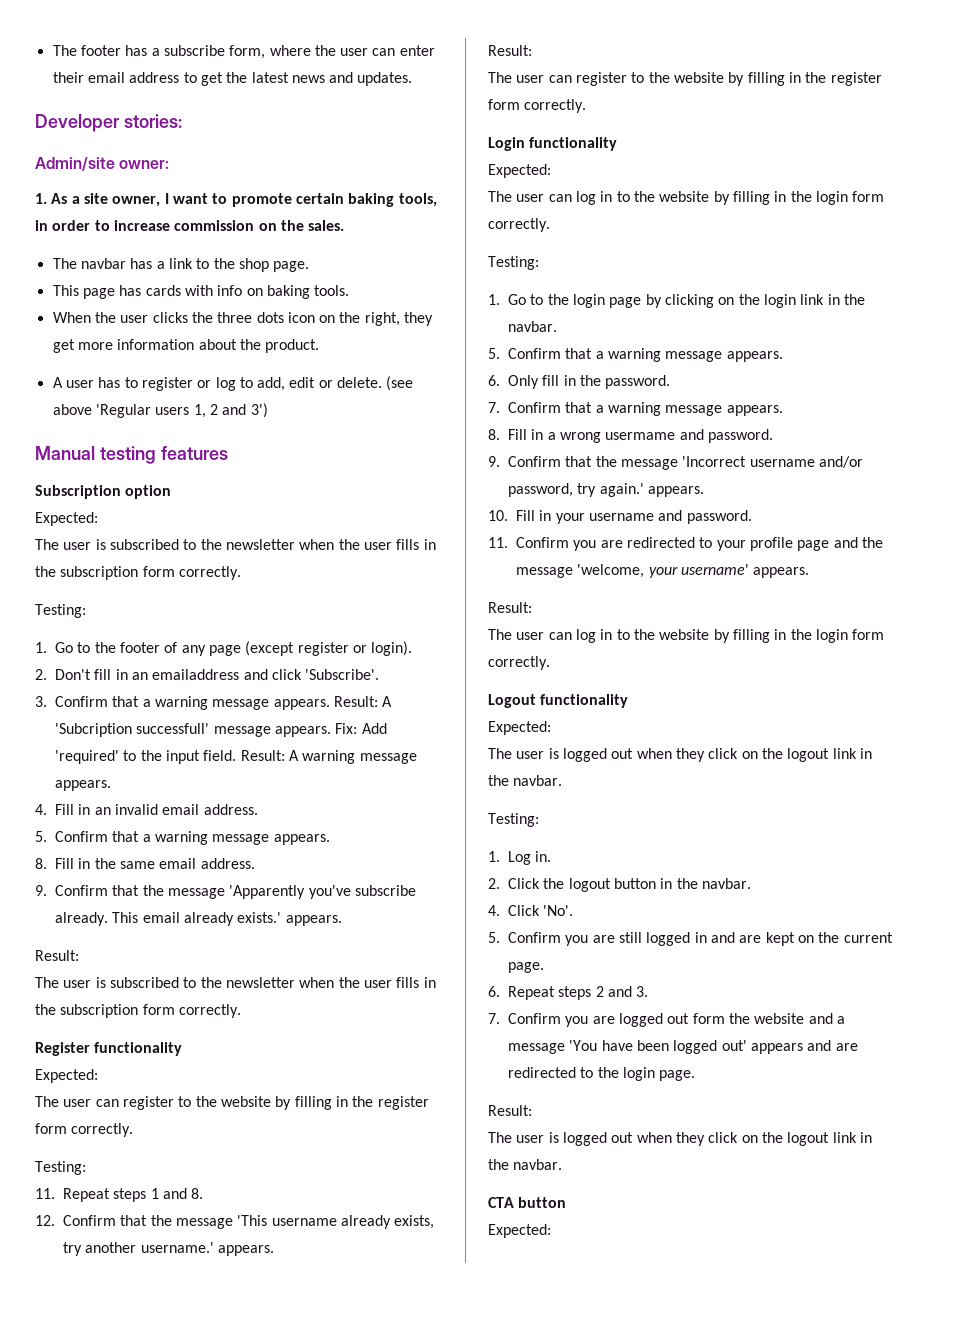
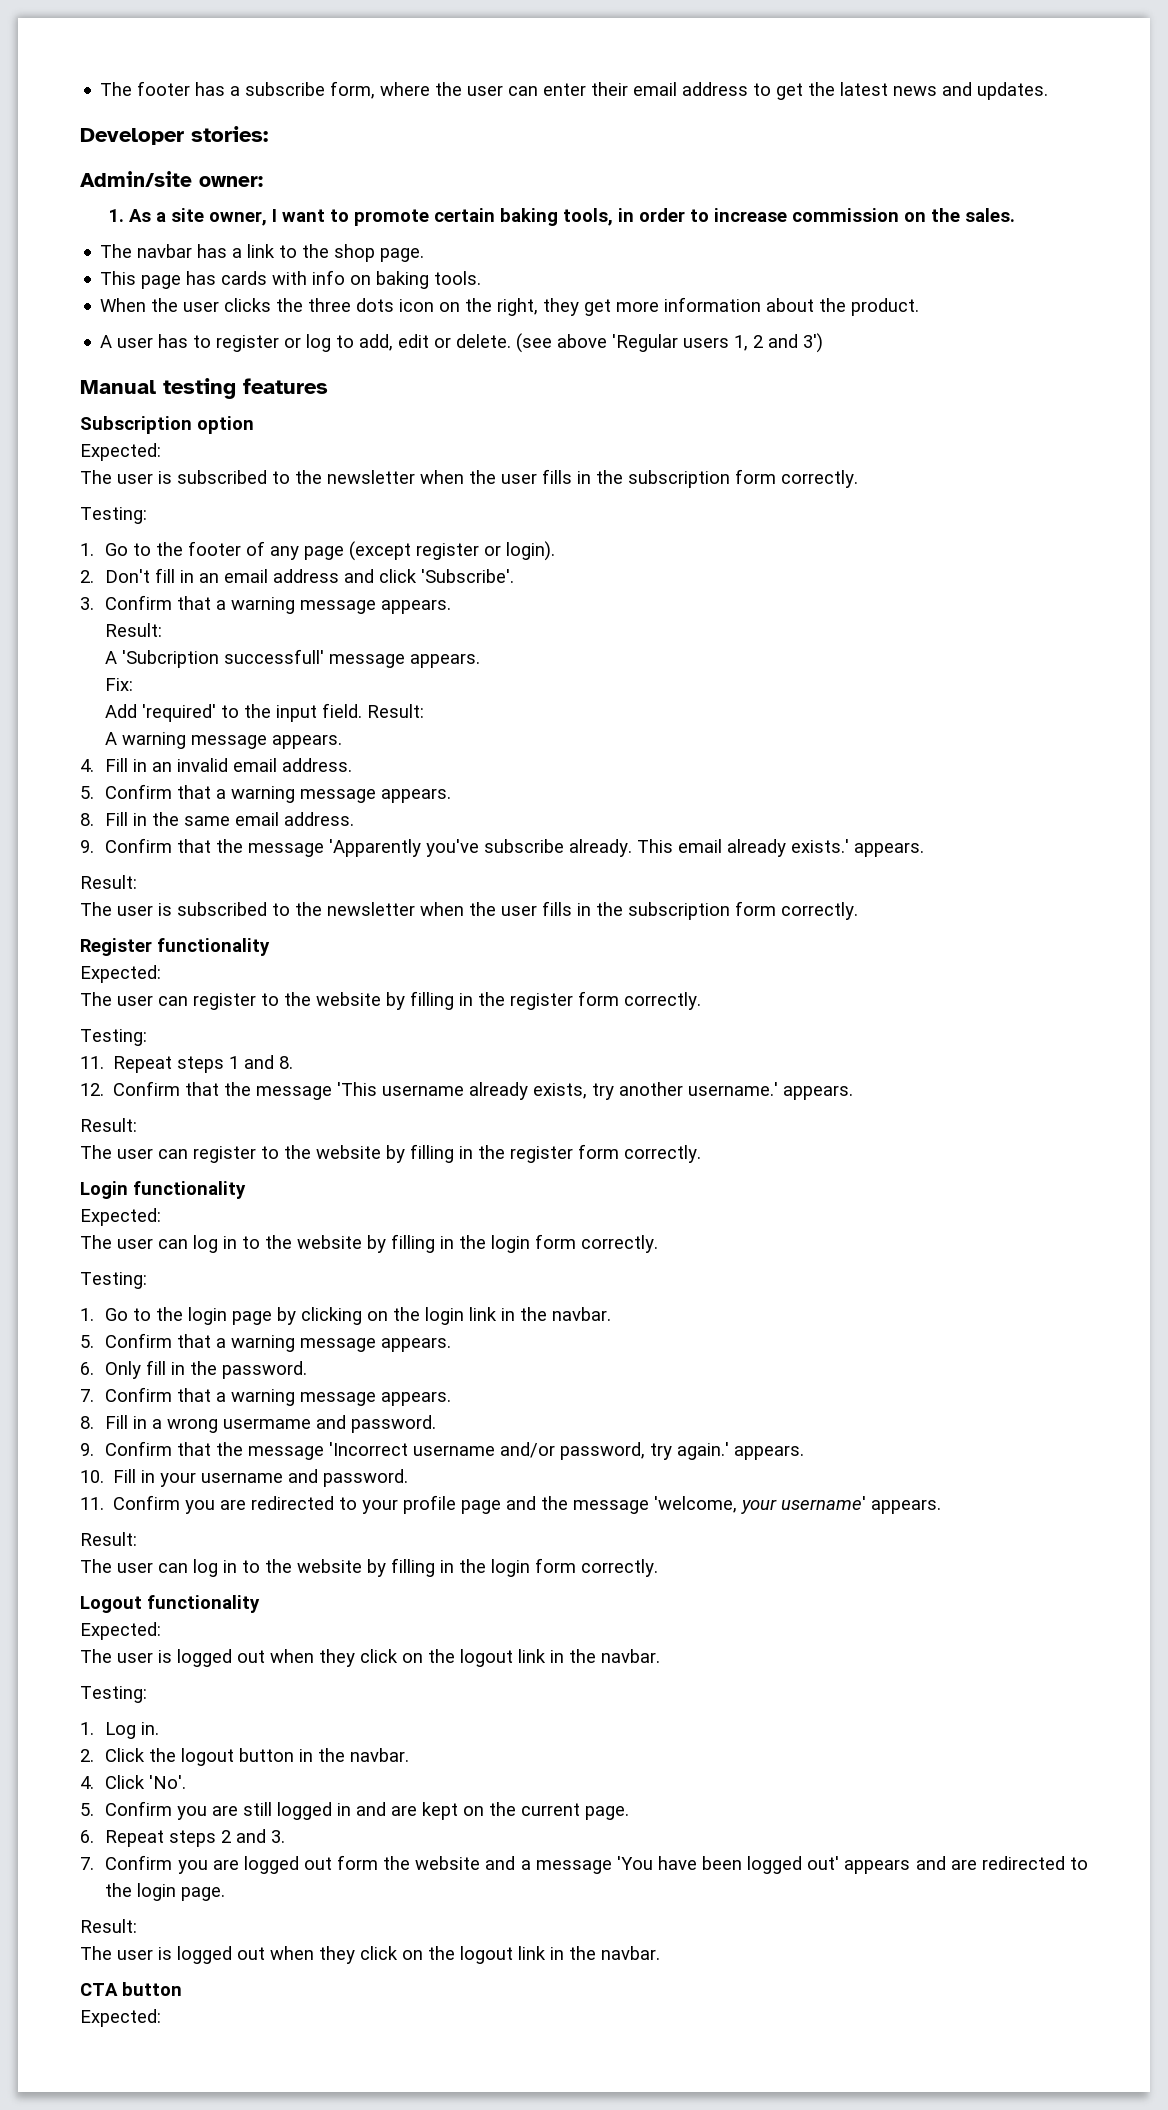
[152,669,240,680] emailaddress -> [224,569,340,583] email address
[333,696,378,707] Result: -> [105,623,163,637] // Result: //
(331, 731) none -> (481, 660) //
(358, 728) none -> (134, 684) //
(285, 755) none -> (425, 711) //

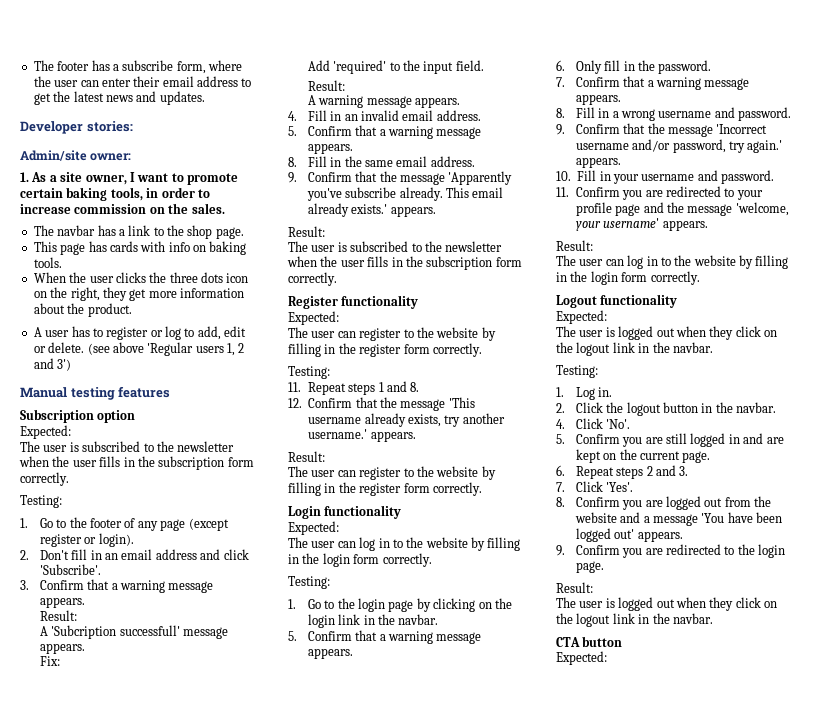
(363, 710) none -> (484, 65) //
[223,1418,312,1429] usermame -> [658,111,712,118] username
(94, 1863) none -> [575,481,634,492] [556,497,565,507] Click 'Yes'. // 8.
[337,1855,379,1870] form -> [724,497,751,507] from
[844,1856,946,1874] appears and -> [637,531,683,542] [556,545,643,558] appears. // 9. Confirm you

